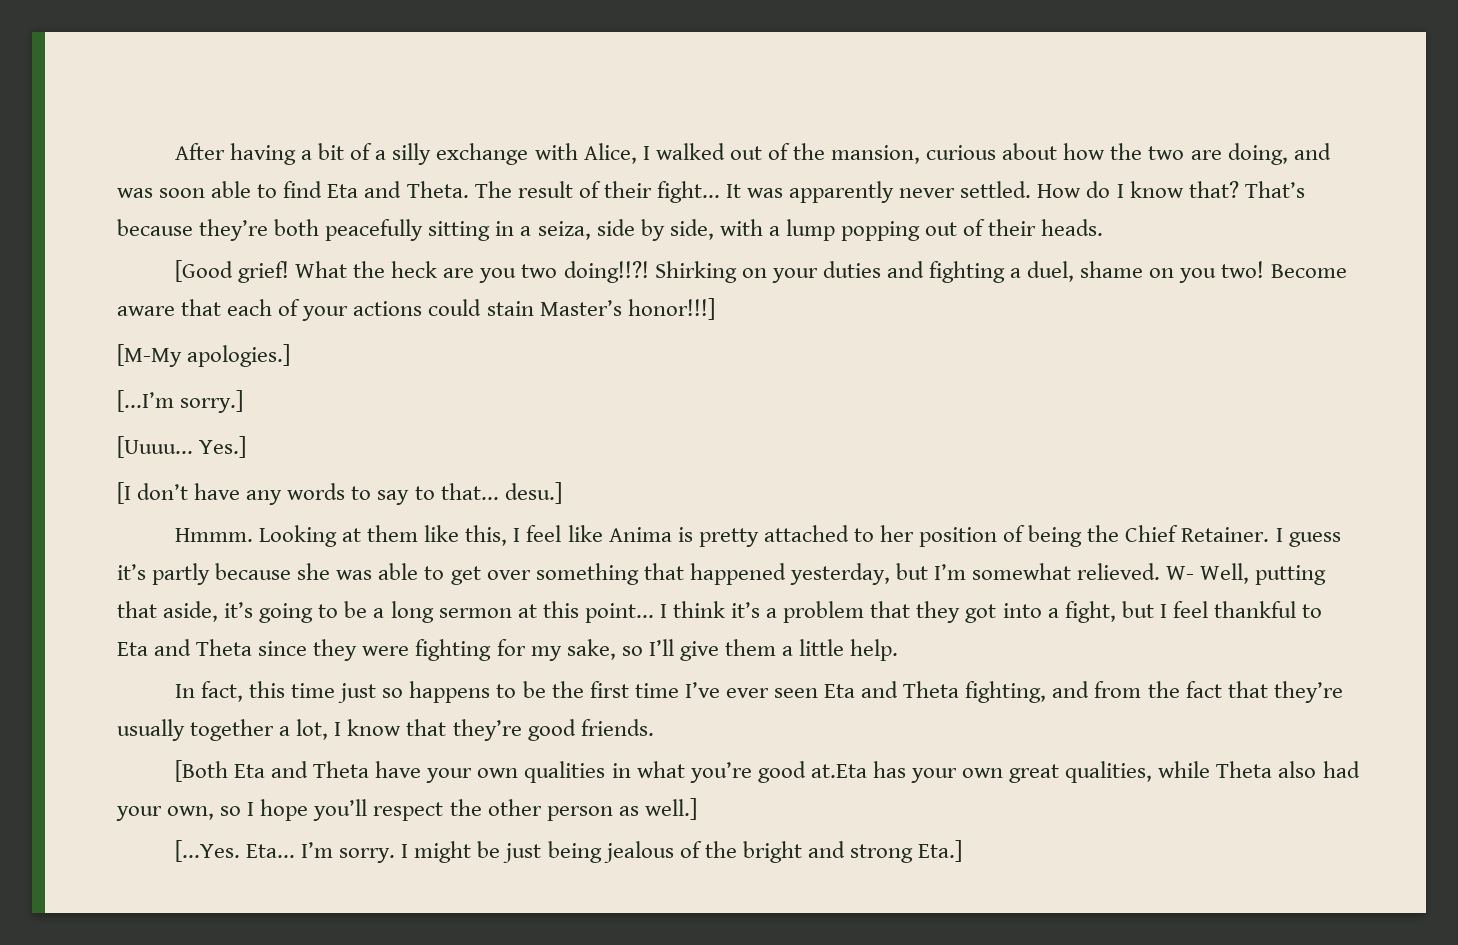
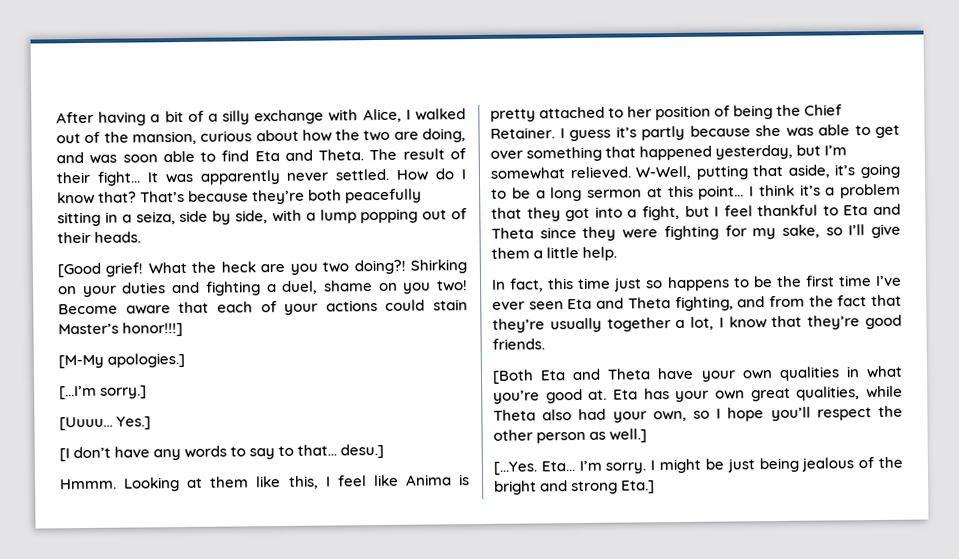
[563,261,649,283] doing!!?! -> [353,259,406,275] doing?!
[1166,563,1250,584] W- Well, -> [635,165,692,180] W-Well,
[810,764,867,778] at.Eta -> [588,389,638,400] at. Eta

